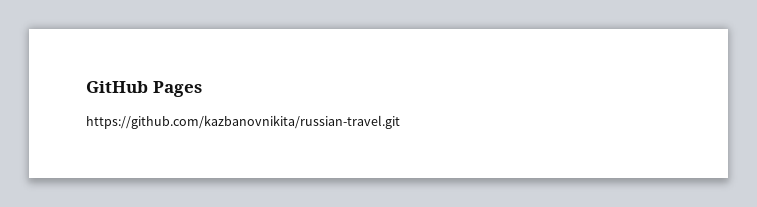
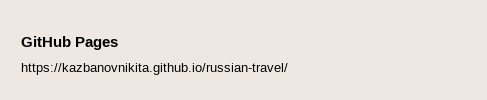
[86,115,400,129] https://github.com/kazbanovnikita/russian-travel.git -> [21,63,288,75] https://kazbanovnikita.github.io/russian-travel/

